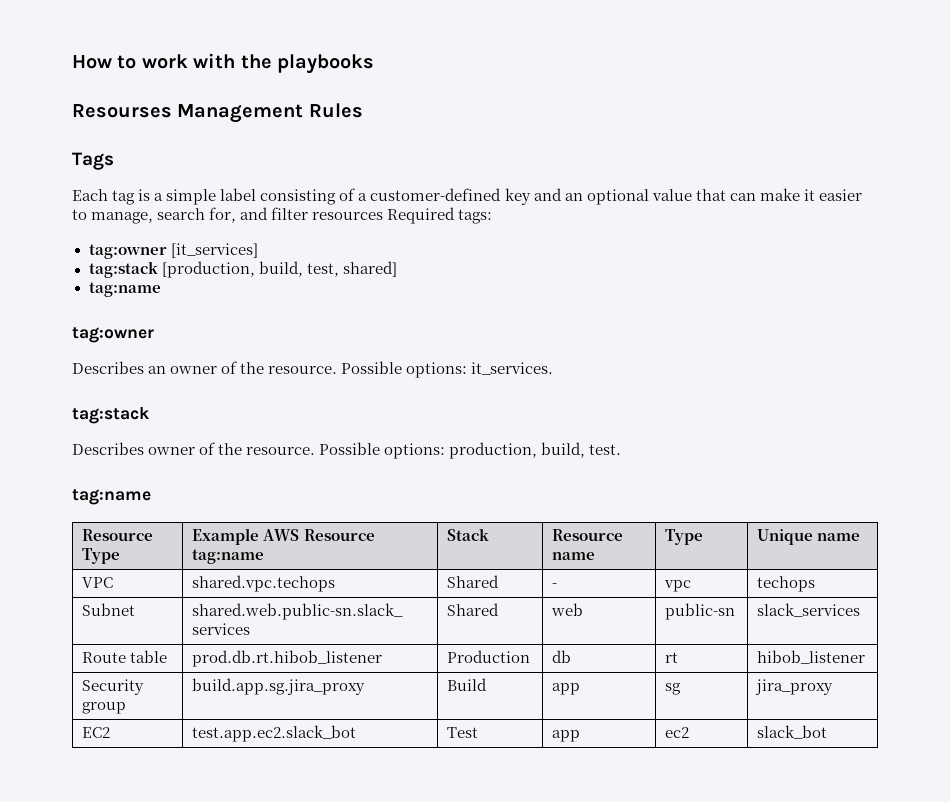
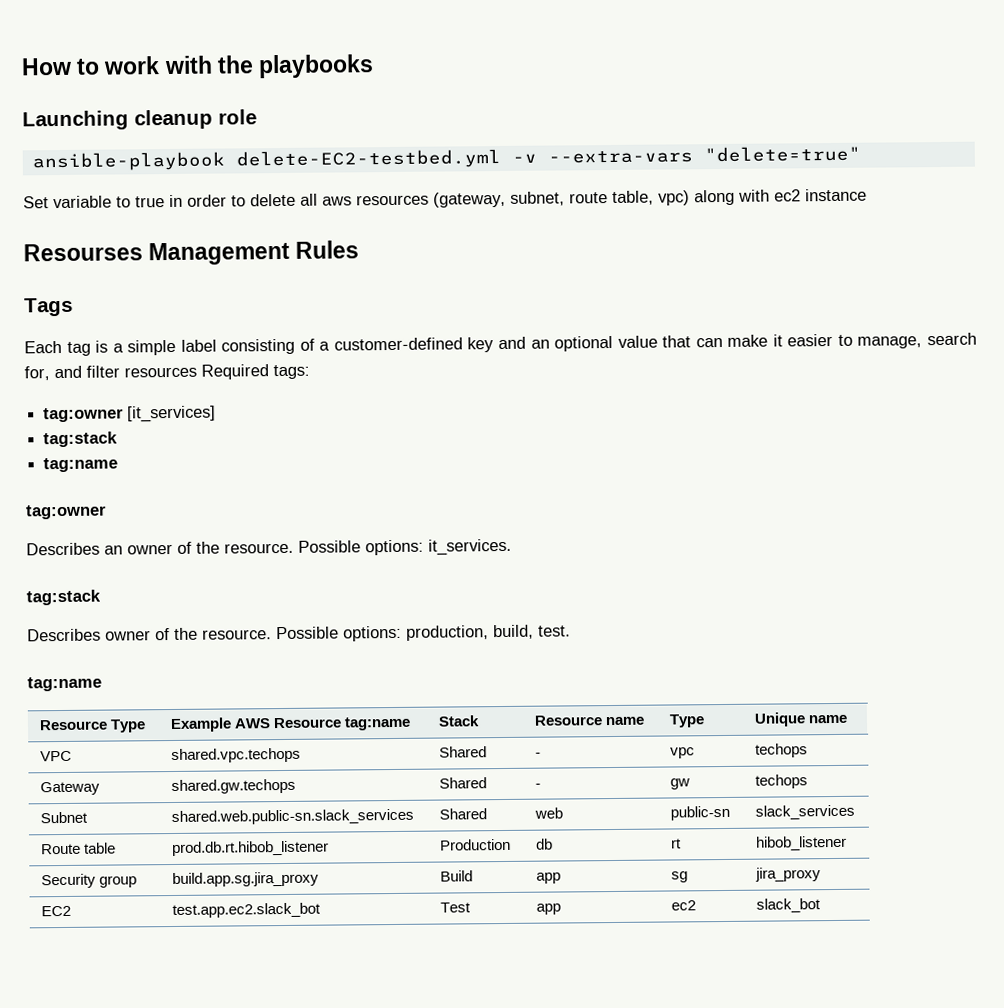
(374, 64) none -> [22,109,257,131] [31,145,861,172] [23,188,867,209] // Launching cleanup role // ansible-playbook delete-EC2-testbed.yml -v --extra-vars "delete=true" // Set variable to true in order to delete all aws resources (gateway, subnet, route table, vpc) along with ec2 instance
[161,261,397,278] [production, build, test, shared] -> (119, 439) none
(816, 584) none -> [40,781,101,796] [171,778,297,795] [439,777,488,789] [535,783,542,788] [670,778,691,790] [755,774,809,789] // Gateway | shared.gw.techops | Shared | - | gw | techops

